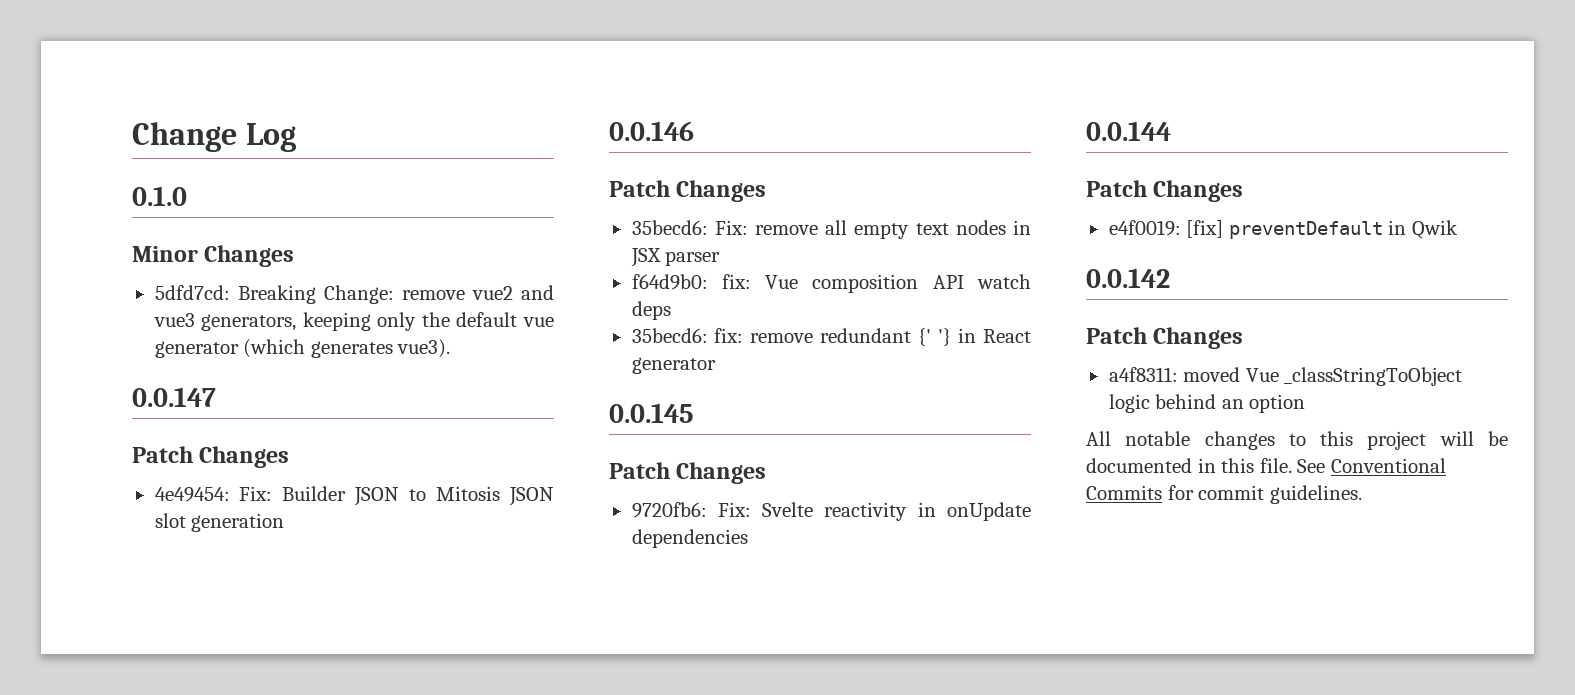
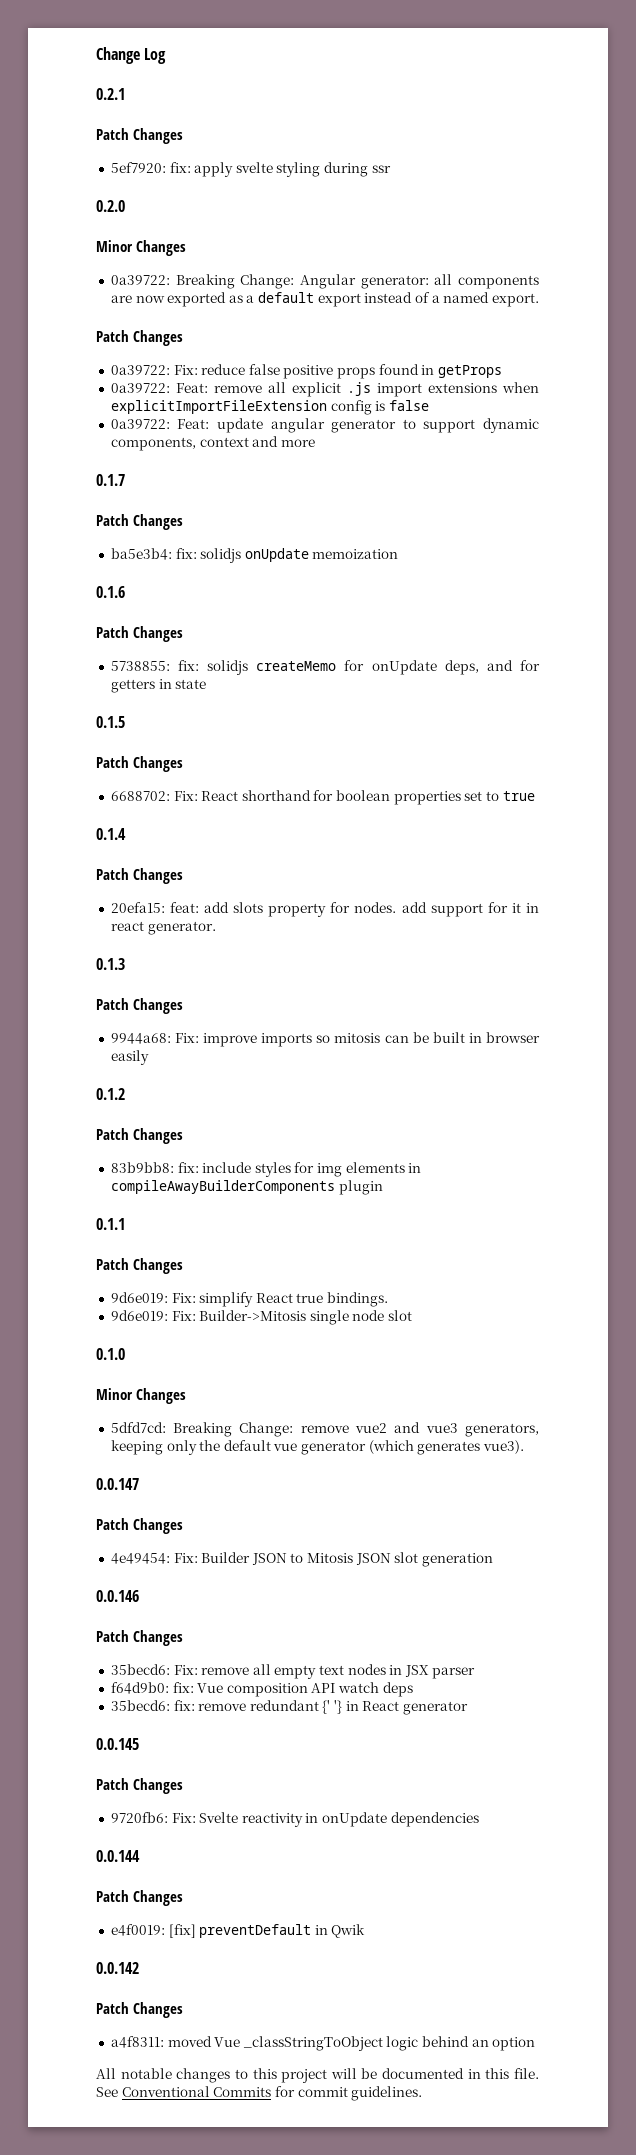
(296, 137) none -> [96,88,125,100] [96,128,183,144] [110,162,391,177] [96,200,125,212] [96,240,186,256] [110,274,539,289] [110,292,539,307] [96,330,183,346] [110,364,503,379] [110,382,539,397] [110,400,429,415] [110,418,539,433] [110,436,315,451] [96,474,125,486] [96,514,183,530] [110,548,399,563] [96,586,125,598] [96,626,183,642] [110,660,540,675] [110,679,207,693] [96,716,125,728] [96,756,183,772] [110,790,535,805] [96,828,126,840] [96,868,183,884] [110,902,539,917] [110,921,216,935] [96,958,125,970] [96,998,183,1014] [110,1032,540,1047] [110,1050,149,1065] [96,1088,125,1100] [96,1128,183,1144] [110,1162,422,1177] [110,1180,383,1195] [96,1218,125,1230] [96,1258,183,1274] [110,1292,389,1307] [110,1310,413,1325] // 0.2.1 // Patch Changes // 5ef7920: fix: apply svelte styling during ssr // 0.2.0 // Minor Changes // 0a39722: Breaking Change: Angular generator: all components are now exported as a default export instead of a named export. // Patch Changes // 0a39722: Fix: reduce false positive props found in getProps // 0a39722: Feat: remove all explicit .js import extensions when explicitImportFileExtension config is false // 0a39722: Feat: update angular generator to support dynamic components, context and more // 0.1.7 // Patch Changes // ba5e3b4: fix: solidjs onUpdate memoization // 0.1.6 // Patch Changes // 5738855: fix: solidjs createMemo for onUpdate deps, and for getters in state // 0.1.5 // Patch Changes // 6688702: Fix: React shorthand for boolean properties set to true // 0.1.4 // Patch Changes // 20efa15: feat: add slots property for nodes. add support for it in react generator. // 0.1.3 // Patch Changes // 9944a68: Fix: improve imports so mitosis can be built in browser easily // 0.1.2 // Patch Changes // 83b9bb8: fix: include styles for img elements in compileAwayBuilderComponents plugin // 0.1.1 // Patch Changes // 9d6e019: Fix: simplify React true bindings. // 9d6e019: Fix: Builder->Mitosis single node slot

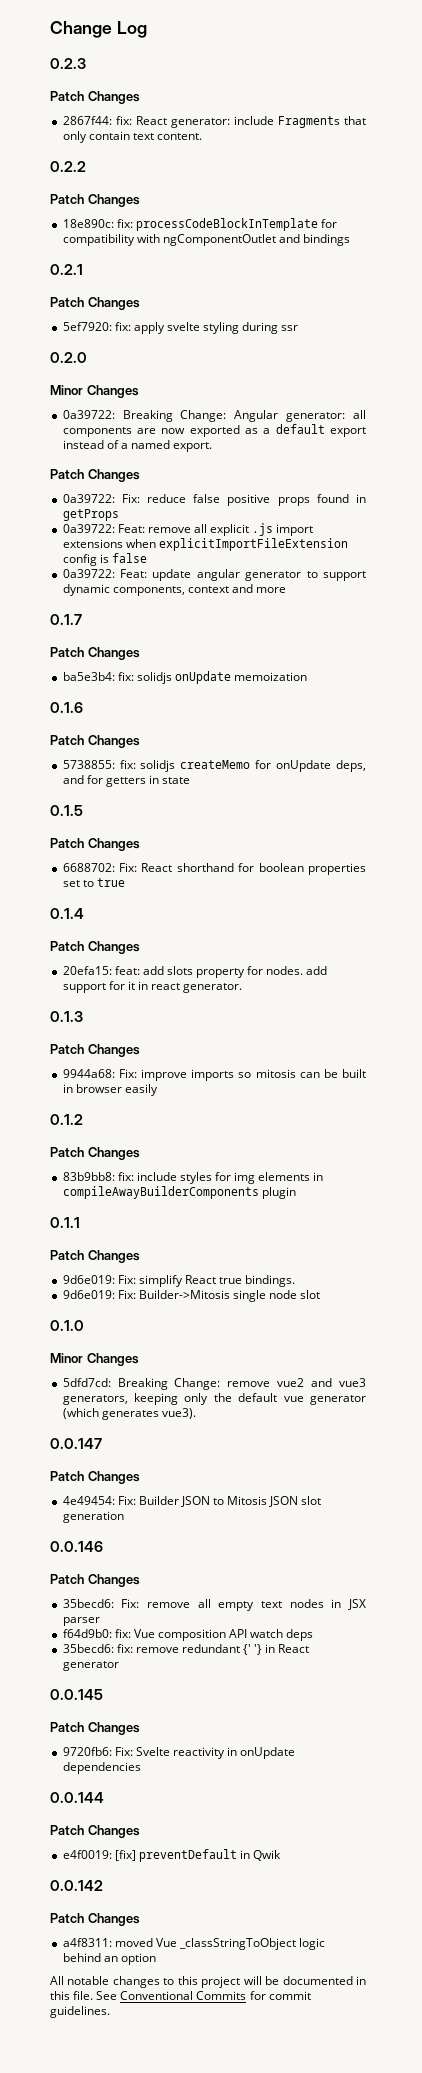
(167, 56) none -> [50,58,86,69] [50,91,140,104] [62,116,367,128] [62,131,202,143] [50,161,86,172] [50,194,140,207] [62,218,337,231] [62,234,351,246] // 0.2.3 // Patch Changes // 2867f44: fix: React generator: include Fragments that only contain text content. // 0.2.2 // Patch Changes // 18e890c: fix: processCodeBlockInTemplate for compatibility with ngComponentOutlet and bindings

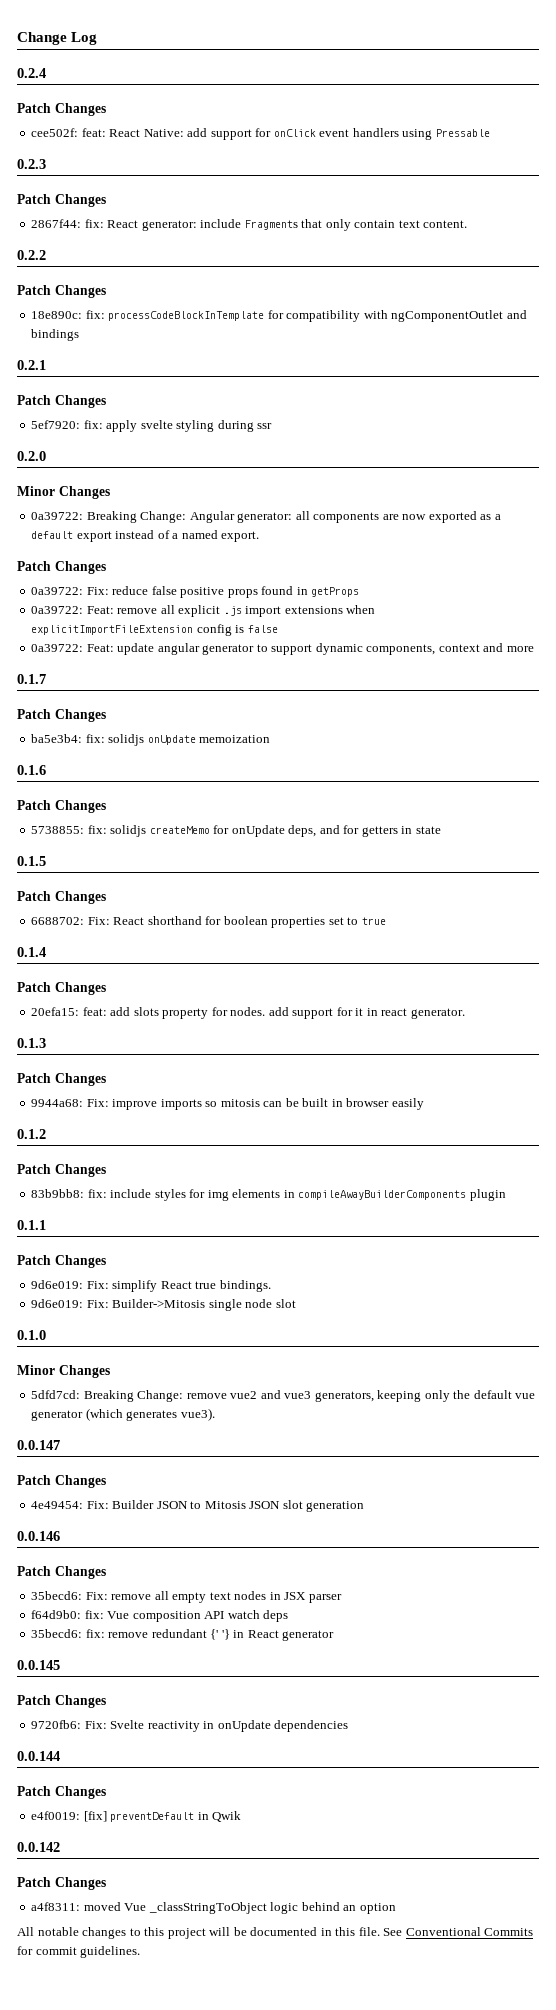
(147, 29) none -> [17,68,46,78] [17,103,106,116] [31,128,490,140] // 0.2.4 // Patch Changes // cee502f: feat: React Native: add support for onClick event handlers using Pressable

